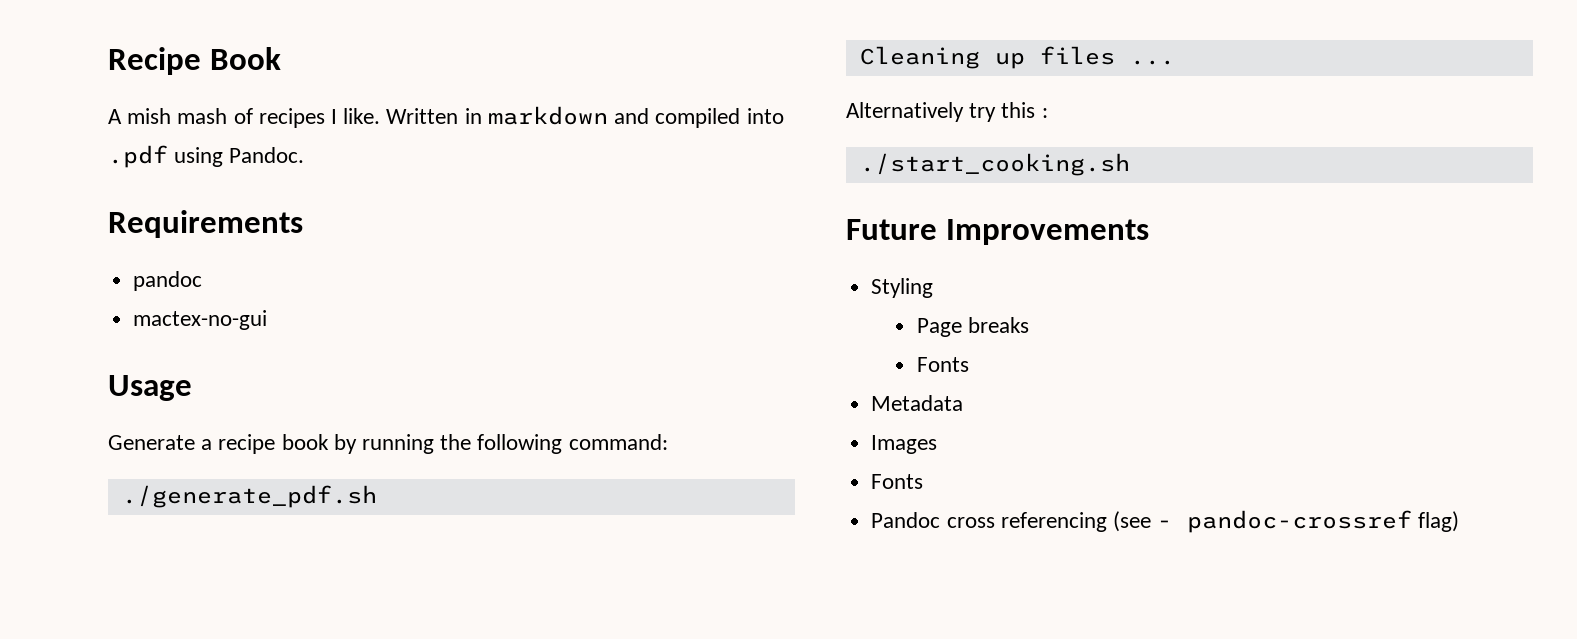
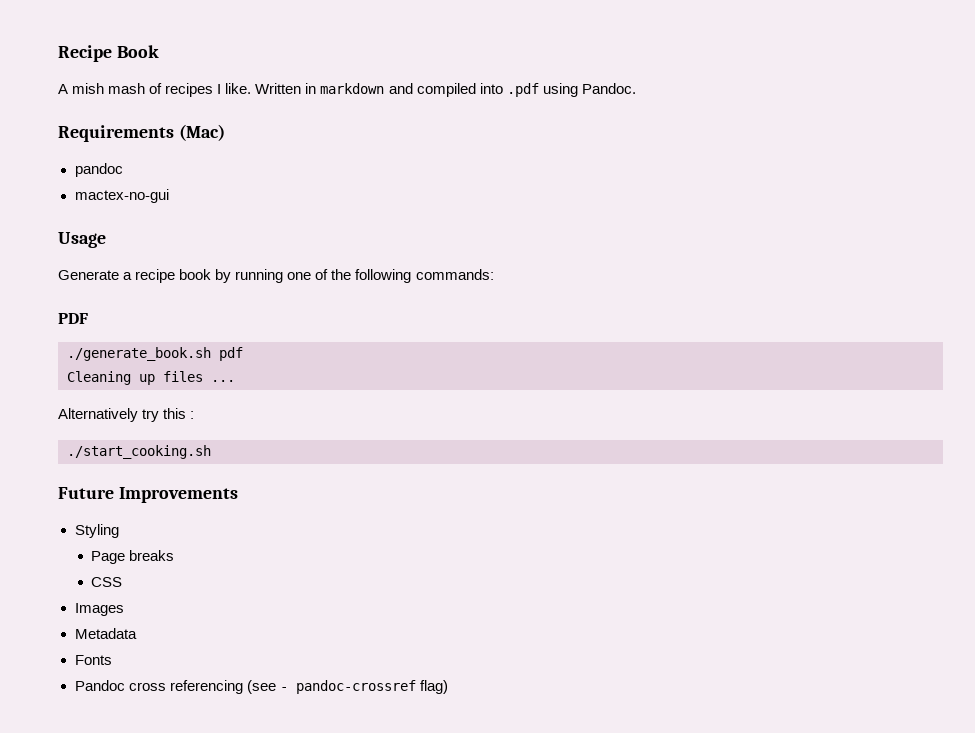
(303, 224) none -> [178,124,225,141] (Mac)
[440,434,668,454] [121,485,377,508] the following command: // ./generate_pdf.sh -> [287,269,494,283] [58,313,88,324] [67,347,243,361] one of the following commands: // PDF // ./generate_book.sh pdf
[916,357,969,372] Fonts -> [91,577,123,587] [74,603,124,616] CSS // Images
[871,435,938,454] // Images -> (137, 633) none

